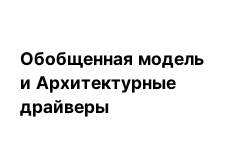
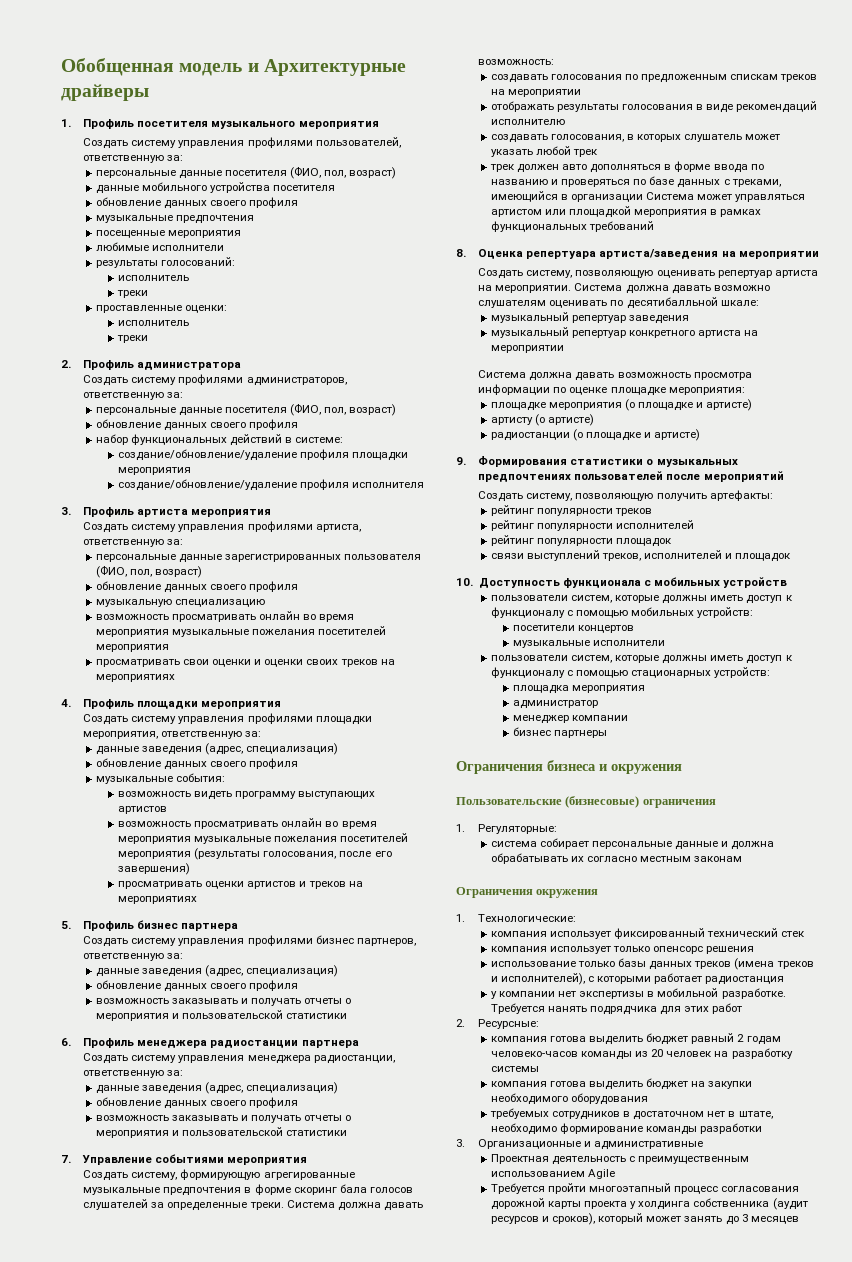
(109, 108) none -> [61,119,379,129] [83,137,401,149] [83,155,184,163] [95,167,397,179] [95,182,336,194] [95,197,299,209] [95,215,254,224] [95,230,241,238] [95,242,224,251] [95,257,235,268] [118,275,190,281] [117,290,149,298] [95,305,227,313] [118,320,190,326] [117,335,149,343] [61,360,242,370] [83,374,347,386] [83,392,184,400] [95,404,397,416] [95,419,299,431] [95,434,344,446] [118,449,409,461] [118,467,192,475] [118,479,425,491] [61,507,272,517] [83,521,361,533] [83,539,184,547] [95,554,422,563] [95,566,203,578] [95,581,299,593] [95,599,265,607] [95,611,355,622] [95,626,387,637] [95,644,169,652] [95,659,395,667] [95,674,175,682] [61,699,282,709] [83,713,372,725] [83,731,262,739] [95,743,339,755] [95,758,299,770] [95,773,225,784] [118,791,376,800] [118,806,168,814] [118,818,377,829] [118,833,409,844] [118,848,392,860] [118,863,191,875] [118,881,363,889] [118,896,198,904] [61,920,239,931] [83,935,416,947] [83,953,184,961] [95,965,339,977] [95,980,299,992] [95,998,352,1006] [95,1010,348,1021] [61,1038,359,1048] [83,1053,395,1064] [83,1070,184,1078] [95,1082,339,1094] [95,1097,299,1109] [95,1115,352,1123] [95,1127,348,1138] [61,1154,308,1165] [83,1169,355,1181] [83,1184,413,1196] [83,1199,423,1211] [478,59,555,65] [490,74,818,83] [490,89,581,97] [490,101,818,113] [490,119,565,125] [490,134,781,143] [490,146,599,157] [489,161,764,173] [490,176,781,188] [490,191,806,202] [490,206,762,218] [490,221,654,232] [456,249,819,259] [478,268,818,279] [478,283,770,294] [478,297,759,309] [490,312,690,324] [490,327,759,338] [490,345,564,353] [478,370,752,381] [478,384,745,396] [490,399,753,411] [490,414,595,426] [490,429,701,441] [456,456,738,467] [478,471,784,482] [478,490,773,502] [490,505,653,516] [490,520,695,531] [490,535,673,547] [490,550,792,562] [456,577,788,588] [490,595,793,604] [490,607,754,618] [513,625,635,633] [513,640,666,648] [490,655,793,664] [490,667,771,678] [513,685,646,694] [513,700,599,709] [513,715,629,724] [513,727,608,738] [456,760,682,774] [456,796,716,808] [456,824,558,834] [490,838,775,850] [490,853,743,864] [456,887,599,898] [456,914,577,922] [490,928,806,939] [490,946,755,954] [490,958,814,970] [490,973,785,985] [490,988,786,999] [490,1003,743,1015] [456,1019,540,1029] [490,1033,781,1045] [490,1048,793,1060] [490,1066,539,1072] [490,1078,753,1090] [490,1093,648,1105] [489,1108,773,1120] [490,1123,763,1135] [456,1139,704,1150] [490,1154,750,1165] [490,1169,615,1179] [490,1183,800,1194] [490,1198,808,1210] [490,1213,799,1225] // 1. Профиль посетителя музыкального мероприятия // Создать систему управления профилями пользователей, ответственную за: // персональные данные посетителя (ФИО, пол, возраст) // данные мобильного устройства посетителя // обновление данных своего профиля // музыкальные предпочтения // посещенные мероприятия // любимые исполнители // результаты голосований: // исполнитель // треки // проставленные оценки: // исполнитель // треки // 2. Профиль администратора // Создать систему профилями администраторов, ответственную за: // персональные данные посетителя (ФИО, пол, возраст) // обновление данных своего профиля // набор функциональных действий в системе: // создание/обновление/удаление профиля площадки мероприятия // создание/обновление/удаление профиля исполнителя // 3. Профиль артиста мероприятия // Создать систему управления профилями артиста, ответственную за: // персональные данные зарегистрированных пользователя (ФИО, пол, возраст) // обновление данных своего профиля // музыкальную специализацию // возможность просматривать онлайн во время мероприятия музыкальные пожелания посетителей мероприятия // просматривать свои оценки и оценки своих треков на мероприятиях // 4. Профиль площадки мероприятия // Создать систему управления профилями площадки мероприятия, ответственную за: // данные заведения (адрес, специализация) // обновление данных своего профиля // музыкальные события: // возможность видеть программу выступающих артистов // возможность просматривать онлайн во время мероприятия музыкальные пожелания посетителей мероприятия (результаты голосования, после его завершения) // просматривать оценки артистов и треков на мероприятиях // 5. Профиль бизнес партнера // Создать систему управления профилями бизнес партнеров, ответственную за: // данные заведения (адрес, специализация) // обновление данных своего профиля // возможность заказывать и получать отчеты о мероприятия и пользовательской статистики // 6. Профиль менеджера радиостанции партнера // Создать систему управления менеджера радиостанции, ответственную за: // данные заведения (адрес, специализация) // обновление данных своего профиля // возможность заказывать и получать отчеты о мероприятия и пользовательской статистики // 7. Управление событиями мероприятия // Создать систему, формирующую агрегированные музыкальные предпочтения в форме скоринг бала голосов слушателей за определенные треки. Система должна давать возможность: // создавать голосования по предложенным спискам треков на мероприятии // отображать результаты голосования в виде рекомендаций исполнителю // создавать голосования, в которых слушатель может указать любой трек // трек должен авто дополняться в форме ввода по названию и проверяться по базе данных с треками, имеющийся в организации Система может управляться артистом или площадкой мероприятия в рамках функциональных требований // 8. Оценка репертуара артиста/заведения на мероприятии // Создать систему, позволяющую оценивать репертуар артиста на мероприятии. Система должна давать возможно слушателям оценивать по десятибалльной шкале: // музыкальный репертуар заведения // музыкальный репертуар конкретного артиста на мероприятии // Система должна давать возможность просмотра информации по оценке площадке мероприятия: // площадке мероприятия (о площадке и артисте) // артисту (о артисте) // радиостанции (о площадке и артисте) // 9. Формирования статистики о музыкальных предпочтениях пользователей после мероприятий // Создать систему, позволяющую получить артефакты: // рейтинг популярности треков // рейтинг популярности исполнителей // рейтинг популярности площадок // связи выступлений треков, исполнителей и площадок // 10. Доступность функционала с мобильных устройств // пользователи систем, которые должны иметь доступ к функционалу с помощью мобильных устройств: // посетители концертов // музыкальные исполнители // пользователи систем, которые должны иметь доступ к функционалу с помощью стационарных устройств: // площадка мероприятия // администратор // менеджер компании // бизнес партнеры // Ограничения бизнеса и окружения // Пользовательские (бизнесовые) ограничения // 1. Регуляторные: // система собирает персональные данные и должна обрабатывать их согласно местным законам // Ограничения окружения // 1. Технологические: // компания использует фиксированный технический стек // компания использует только опенсорс решения // использование только базы данных треков (имена треков и исполнителей), с которыми работает радиостанция // у компании нет экспертизы в мобильной разработке. Требуется нанять подрядчика для этих работ // 2. Ресурсные: // компания готова выделить бюджет равный 2 годам человеко-часов команды из 20 человек на разработку системы // компания готова выделить бюджет на закупки необходимого оборудования // требуемых сотрудников в достаточном нет в штате, необходимо формирование команды разработки // 3. Организационные и административные // Проектная деятельность с преимущественным использованием Agile // Требуется пройти многоэтапный процесс согласования дорожной карты проекта у холдинга собственника (аудит ресурсов и сроков), который может занять до 3 месяцев

